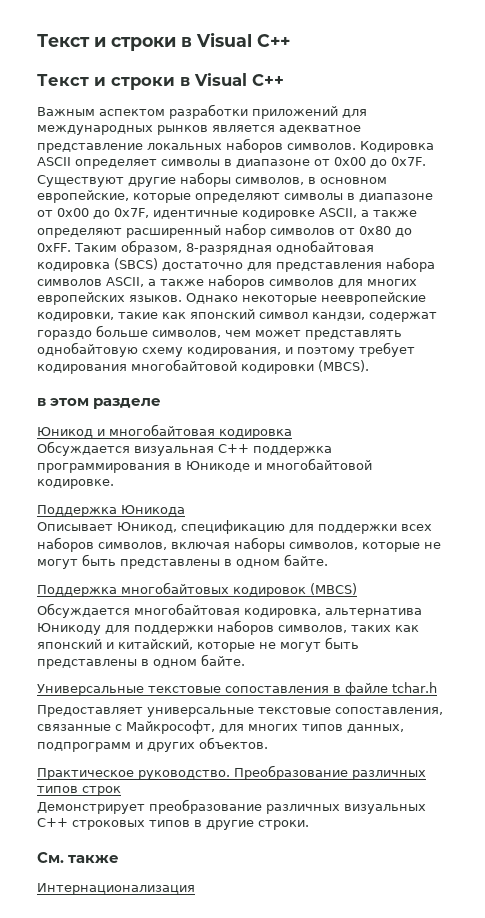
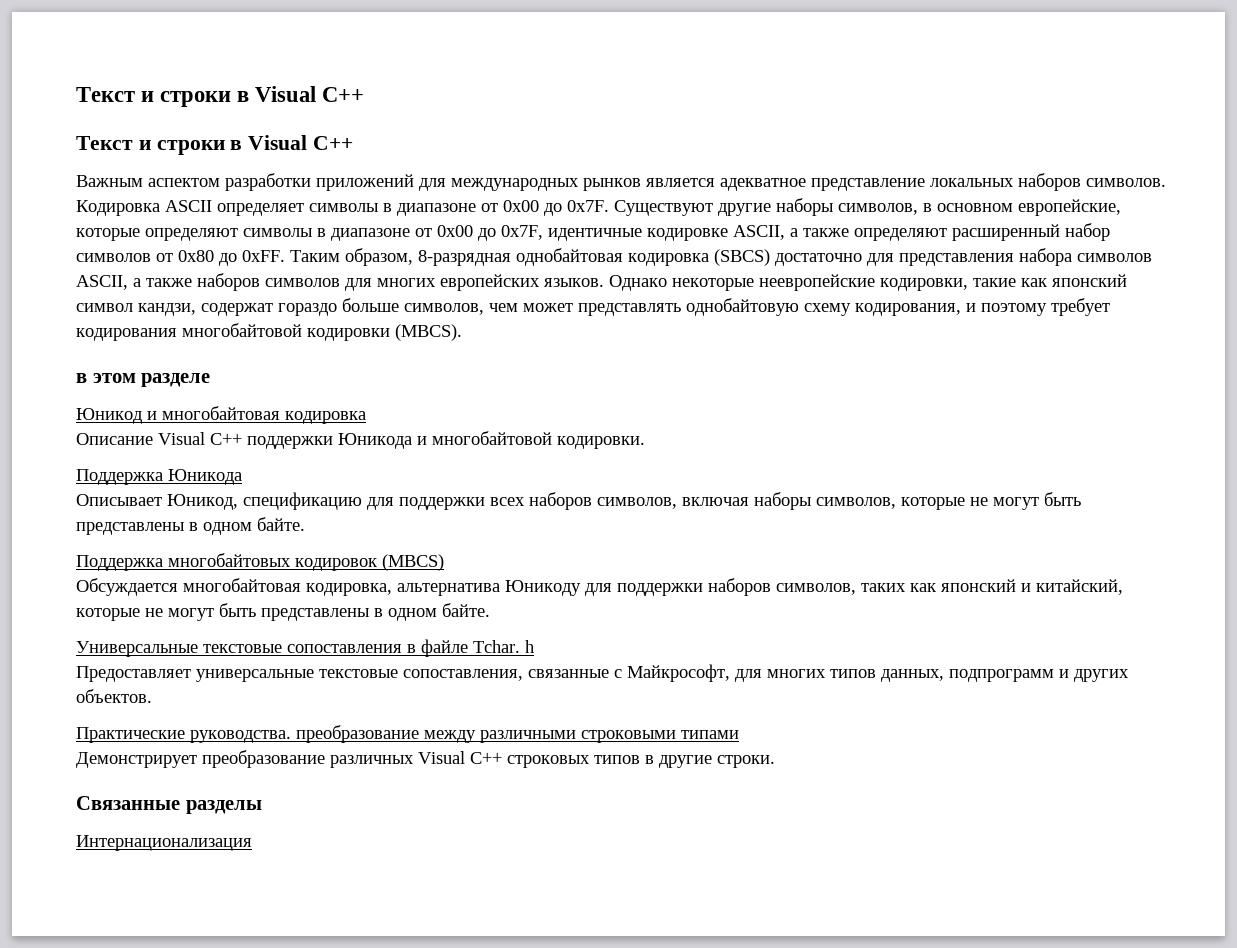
[37,441,332,456] [37,461,250,473] Обсуждается визуальная C++ поддержка программирования в Юникоде -> [76,432,412,449] Описание Visual C++ поддержки Юникода
[37,479,114,489] кодировке. -> [557,436,645,449] кодировки.
[392,682,437,693] tchar.h -> [473,640,534,653] Tchar. h
[37,765,426,780] [37,786,121,796] Практическое руководство. Преобразование различных типов строк -> [76,725,739,743] Практические руководства. преобразование между различными строковыми типами
[344,804,426,814] визуальных -> [418,751,465,764] Visual
[37,852,120,863] См. также -> [76,796,262,814] Связанные разделы

